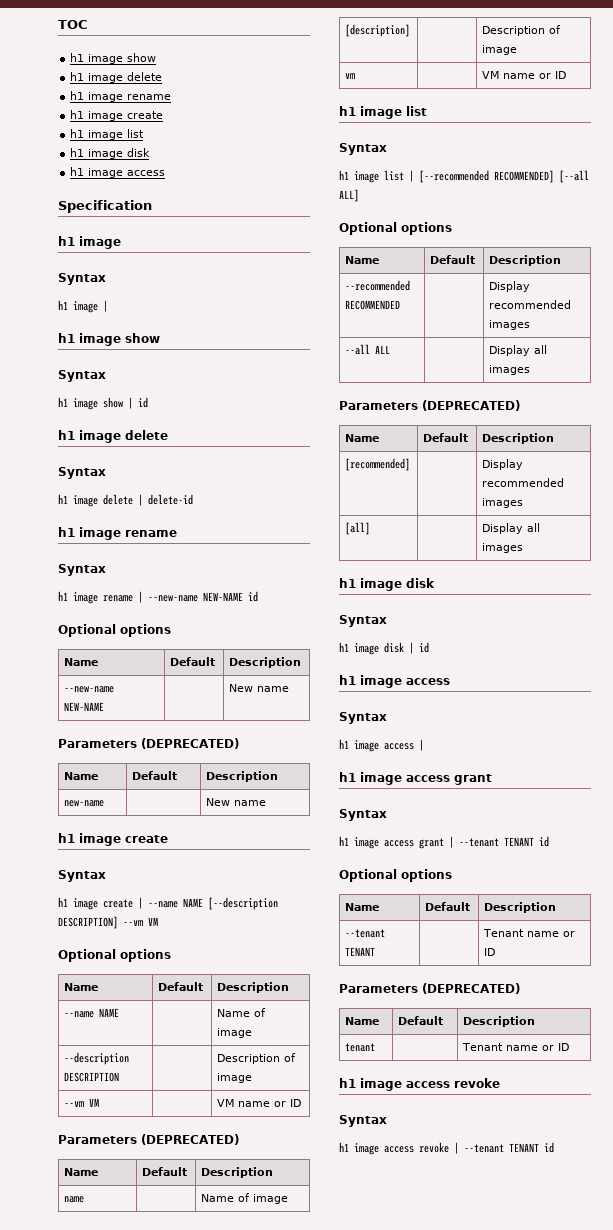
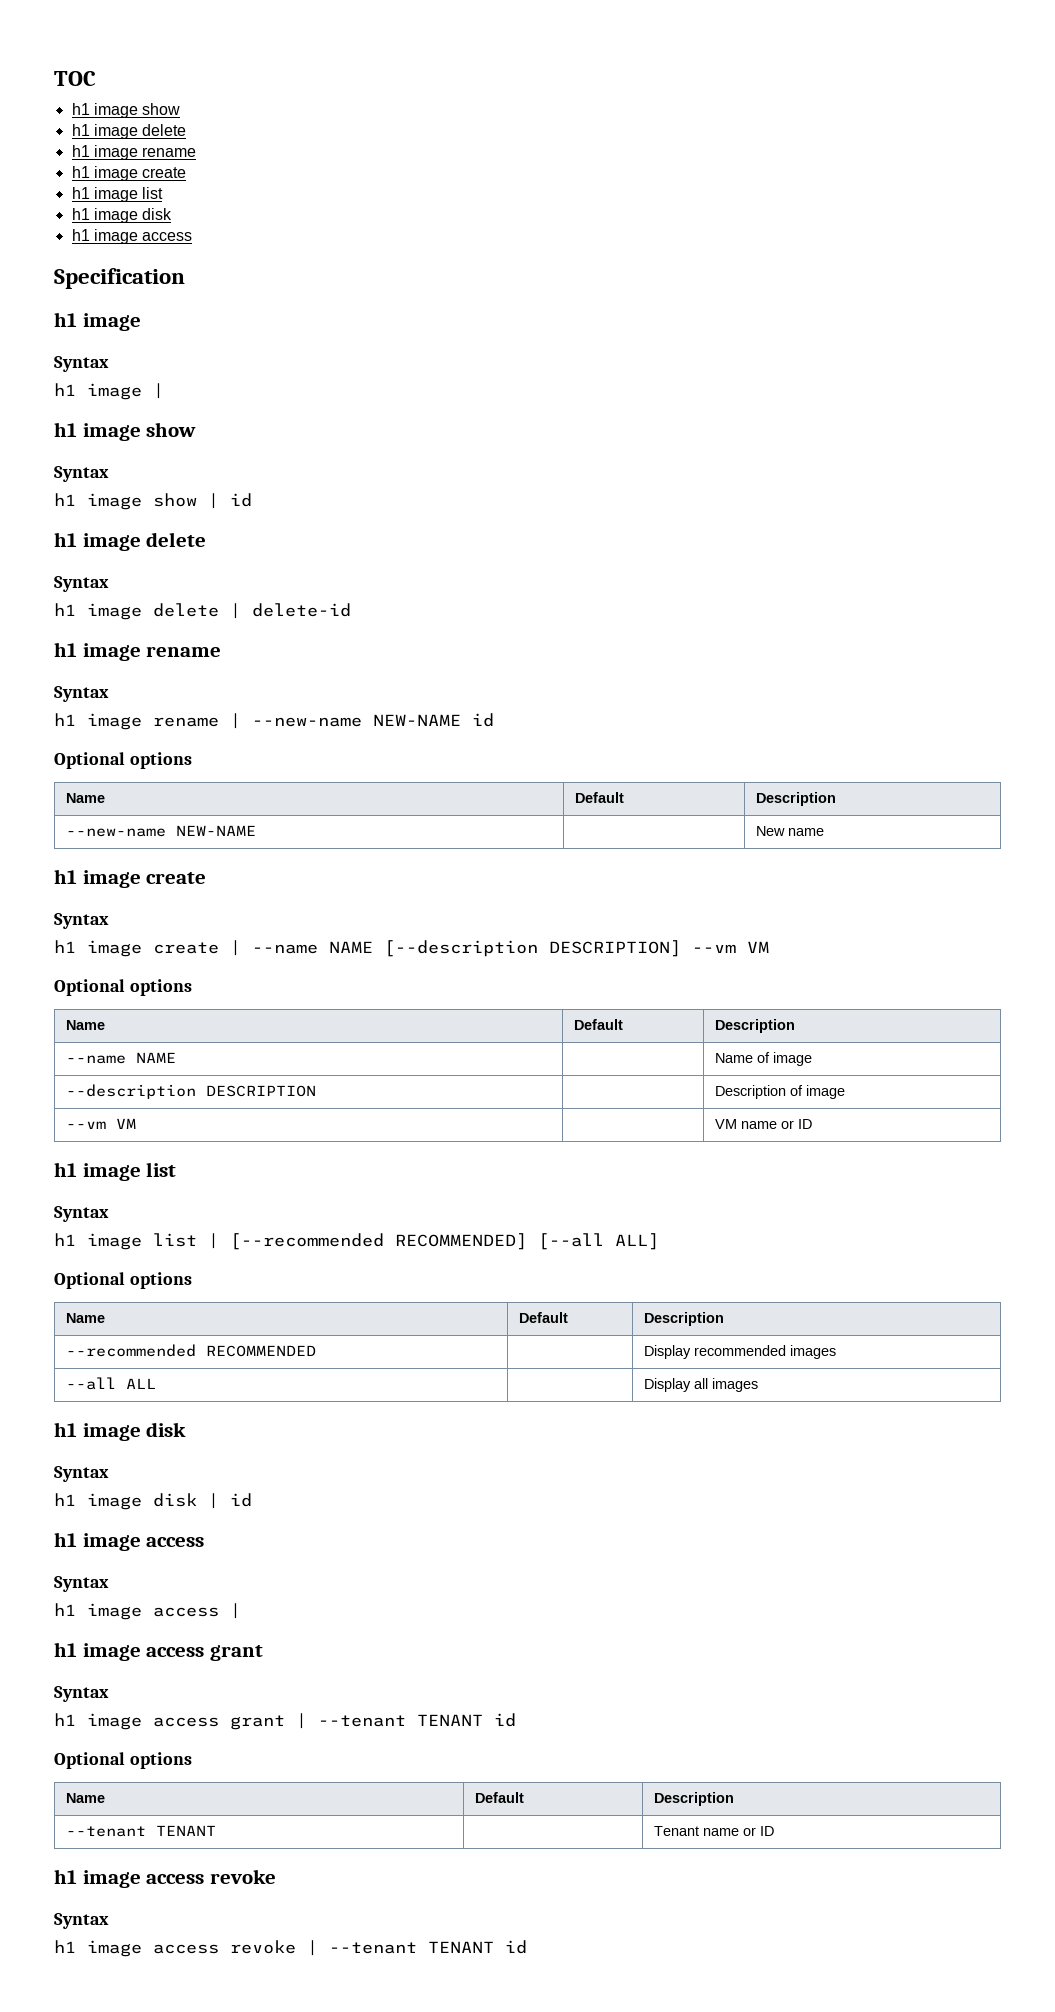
[58,738,239,749] [64,772,99,780] [132,771,178,780] [206,771,279,782] [64,800,105,807] [206,798,267,806] // Parameters (DEPRECATED) // Name | Default | Description // new-name | | New name -> (825, 832) none
[58,1134,239,1145] [64,1168,99,1176] [142,1167,188,1176] [201,1167,274,1178] [64,1196,85,1203] [201,1193,289,1204] [345,24,411,37] [482,25,562,36] [482,45,518,55] [345,73,356,79] [482,71,567,79] // Parameters (DEPRECATED) // Name | Default | Description // name | | Name of image // [description] | | Description of image // vm | | VM name or ID -> (813, 1124) none
[339,400,520,411] [345,434,380,442] [423,433,469,442] [482,433,555,444] [345,458,411,471] [482,459,524,470] [482,478,565,487] [482,498,524,508] [345,522,371,535] [482,523,541,534] [482,543,524,553] // Parameters (DEPRECATED) // Name | Default | Description // [recommended] | | Display recommended images // [all] | | Display all images -> (759, 1385) none
[339,983,520,994] [345,1017,380,1025] [398,1016,444,1025] [463,1016,536,1027] [345,1043,376,1052] [462,1043,570,1051] // Parameters (DEPRECATED) // Name | Default | Description // tenant | | Tenant name or ID -> (775, 1831) none

